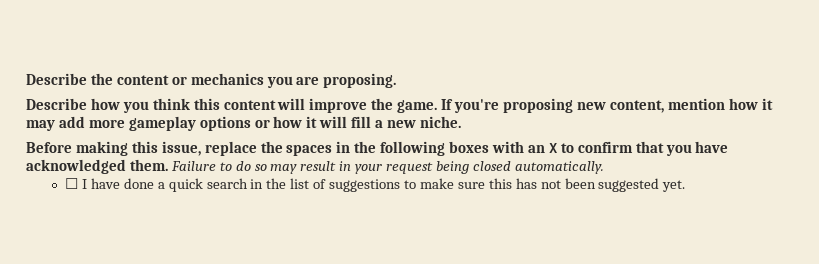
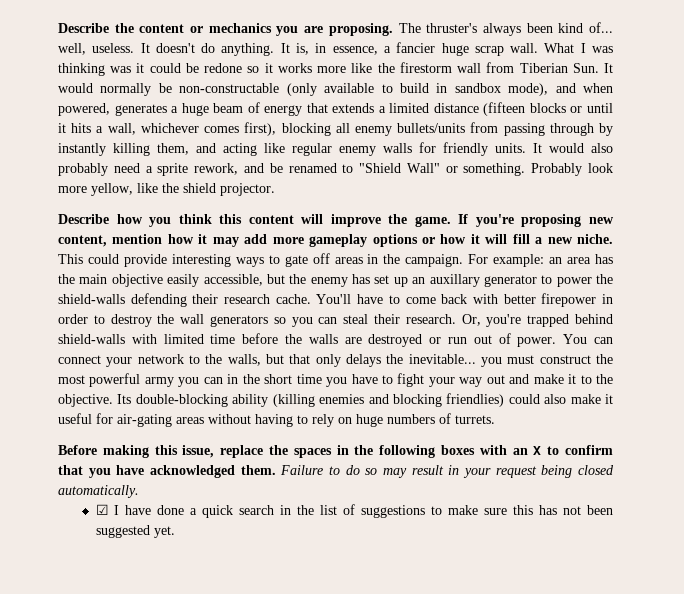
(397, 80) none -> [398,22,613,36] [58,42,613,56] [58,62,614,76] [58,83,614,96] [58,102,614,116] [58,122,613,136] [58,142,613,156] [58,163,613,176] [58,183,275,196] The thruster's always been kind of... well, useless. It doesn't do anything. It is, in essence, a fancier huge scrap wall. What I was thinking was it could be redone so it works more like the firestorm wall from Tiberian Sun. It would normally be non-constructable (only available to build in sandbox mode), and when powered, generates a huge beam of energy that extends a limited distance (fifteen blocks or until it hits a wall, whichever comes first), blocking all enemy bullets/units from passing through by instantly killing them, and acting like regular enemy walls for friendly units. It would also probably need a sprite rework, and be renamed to "Shield Wall" or something. Probably look more yellow, like the shield projector.
(461, 122) none -> [58,253,613,267] [58,274,613,287] [58,293,613,307] [58,314,614,327] [58,333,614,347] [58,354,613,367] [58,373,613,387] [58,393,613,407] [58,413,495,427] This could provide interesting ways to gate off areas in the campaign. For example: an area has the main objective easily accessible, but the enemy has set up an auxillary generator to power the shield-walls defending their research cache. You'll have to come back with better firepower in order to destroy the wall generators so you can steal their research. Or, you're trapped behind shield-walls with limited time before the walls are destroyed or run out of power. You can connect your network to the walls, but that only delays the inevitable... you must construct the most powerful army you can in the short time you have to fight your way out and make it to the objective. Its double-blocking ability (killing enemies and blocking friendlies) could also make it useful for air-gating areas without having to rely on huge numbers of turrets.
[65,178,79,189] ☐ -> [95,504,109,515] ☑

